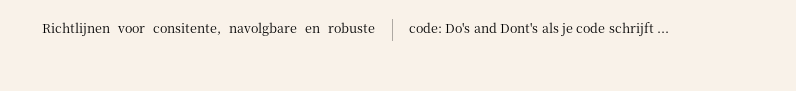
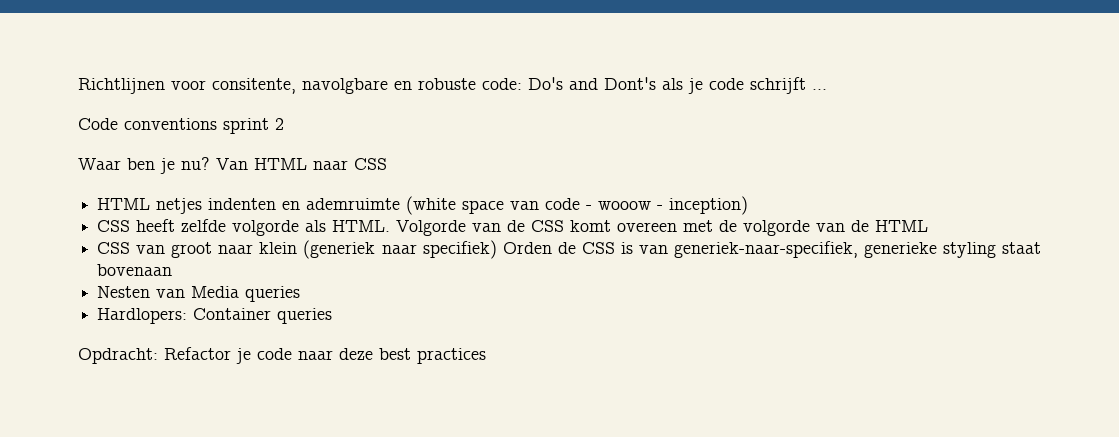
(669, 32) none -> [78,118,284,134] [78,157,387,174] [97,196,749,215] [97,219,929,236] [97,240,1041,259] [97,264,173,276] [97,286,301,302] [97,308,333,324] [78,347,486,364] // Code conventions sprint 2 // Waar ben je nu? Van HTML naar CSS // HTML netjes indenten en ademruimte (white space van code - wooow - inception) // CSS heeft zelfde volgorde als HTML. Volgorde van de CSS komt overeen met de volgorde van de HTML // CSS van groot naar klein (generiek naar specifiek) Orden de CSS is van generiek-naar-specifiek, generieke styling staat bovenaan // Nesten van Media queries // Hardlopers: Container queries // Opdracht: Refactor je code naar deze best practices

